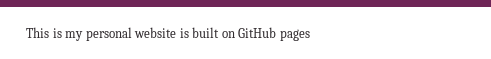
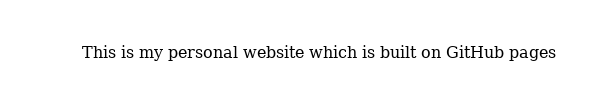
(177, 32) none -> [309,45,357,58] which

